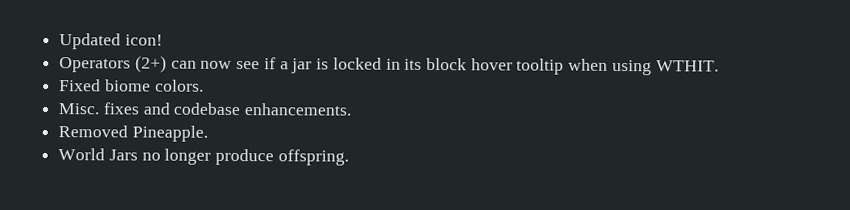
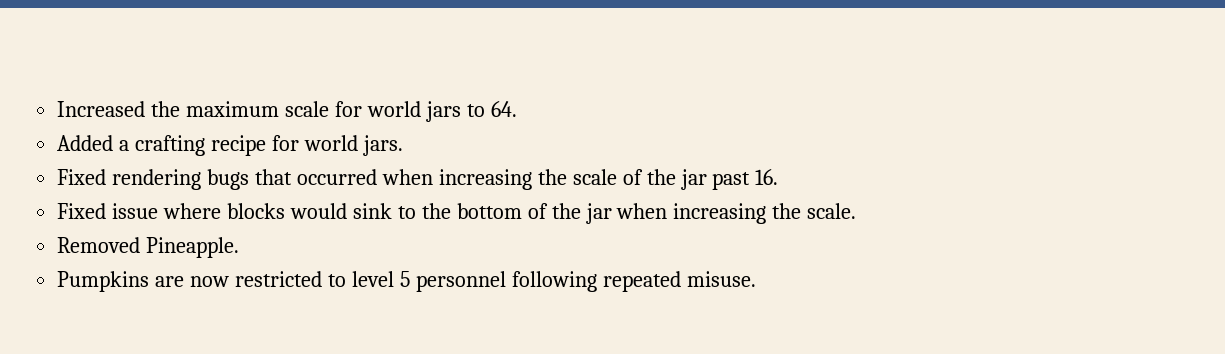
[59,33,163,50] [59,55,719,76] [59,79,204,92] [58,102,353,116] [58,125,208,142] [58,148,349,166] Updated icon! // Operators (2+) can now see if a jar is locked in its block hover tooltip when using WTHIT. // Fixed biome colors. // Misc. fixes and codebase enhancements. // Removed Pineapple. // World Jars no longer produce offspring. -> [57,101,517,122] [57,135,403,156] [57,169,779,190] [57,203,857,224] [57,237,240,258] [57,271,756,292] Increased the maximum scale for world jars to 64. // Added a crafting recipe for world jars. // Fixed rendering bugs that occurred when increasing the scale of the jar past 16. // Fixed issue where blocks would sink to the bottom of the jar when increasing the scale. // Removed Pineapple. // Pumpkins are now restricted to level 5 personnel following repeated misuse.

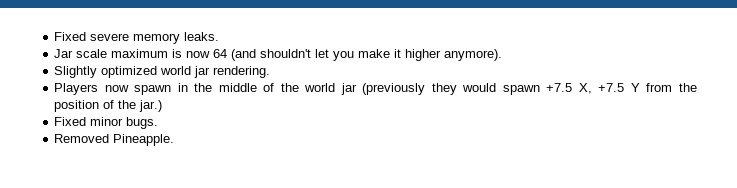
[57,101,517,122] [57,135,403,156] [57,169,779,190] [57,203,857,224] [57,237,240,258] [57,271,756,292] Increased the maximum scale for world jars to 64. // Added a crafting recipe for world jars. // Fixed rendering bugs that occurred when increasing the scale of the jar past 16. // Fixed issue where blocks would sink to the bottom of the jar when increasing the scale. // Removed Pineapple. // Pumpkins are now restricted to level 5 personnel following repeated misuse. -> [54,32,220,44] [54,49,503,61] [54,66,271,78] [54,83,697,95] [54,100,163,112] [54,117,159,129] [54,134,175,146] Fixed severe memory leaks. // Jar scale maximum is now 64 (and shouldn't let you make it higher anymore). // Slightly optimized world jar rendering. // Players now spawn in the middle of the world jar (previously they would spawn +7.5 X, +7.5 Y from the position of the jar.) // Fixed minor bugs. // Removed Pineapple.

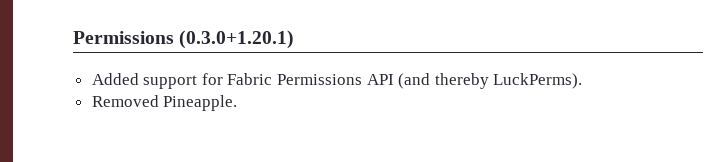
[54,32,220,44] [54,49,503,61] [54,66,271,78] [54,83,697,95] [54,100,163,112] [54,117,159,129] Fixed severe memory leaks. // Jar scale maximum is now 64 (and shouldn't let you make it higher anymore). // Slightly optimized world jar rendering. // Players now spawn in the middle of the world jar (previously they would spawn +7.5 X, +7.5 Y from the position of the jar.) // Fixed minor bugs. -> [73,30,295,49] [91,73,583,89] Permissions (0.3.0+1.20.1) // Added support for Fabric Permissions API (and thereby LuckPerms).

